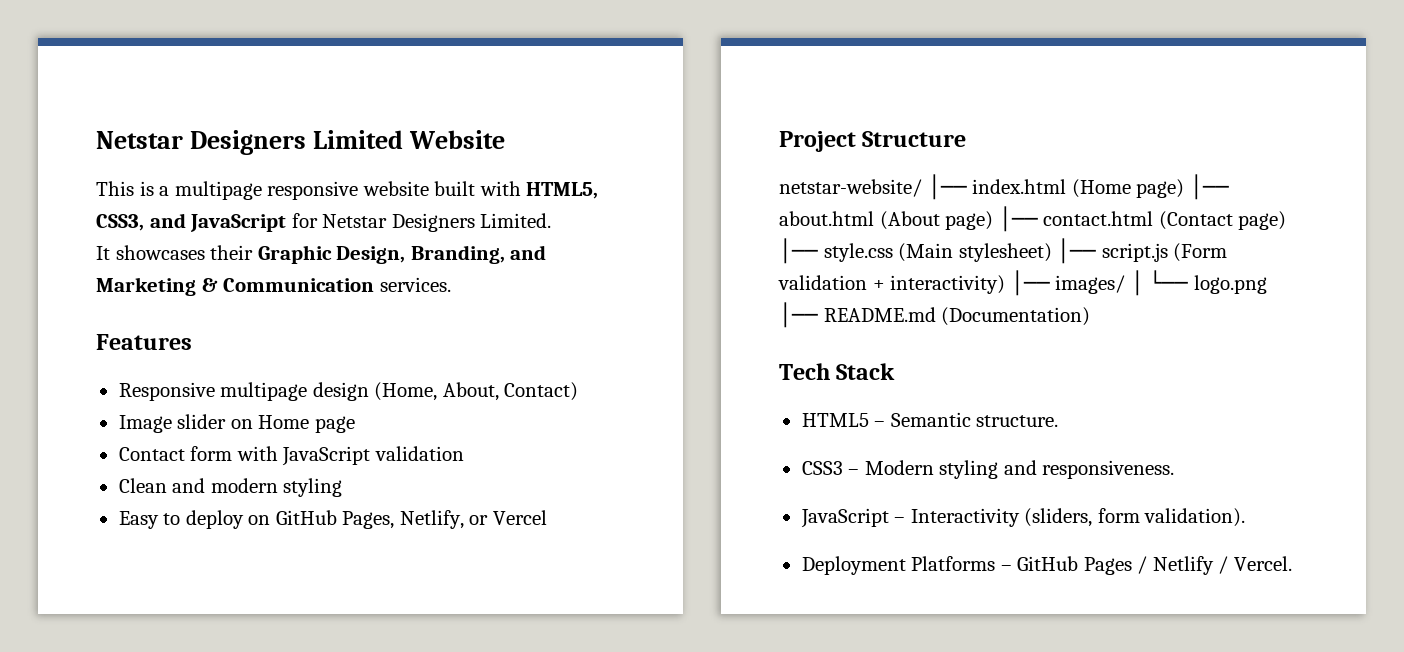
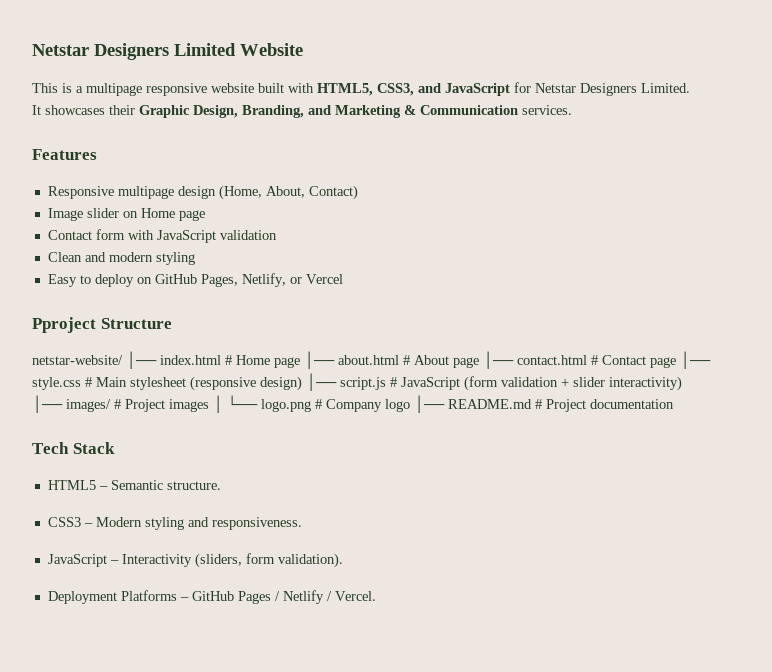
[779,131,856,152] Project -> [32,317,96,333] Pproject
[1071,174,1229,200] [779,206,1287,232] [779,238,1228,264] (Home page) │── about.html (About page) │── contact.html (Contact page) │── style.css (Main stylesheet) │── script.js (Form -> [225,351,711,369] [32,373,498,391] # Home page │── about.html # About page │── contact.html # Contact page │── style.css # Main stylesheet (responsive design) │── script.js # JavaScript (form
(885, 285) none -> [573,377,605,387] slider
[1130,270,1267,296] [779,302,1091,328] │ └── logo.png │── README.md (Documentation) -> [114,395,674,413] # Project images │ └── logo.png # Company logo │── README.md # Project documentation

